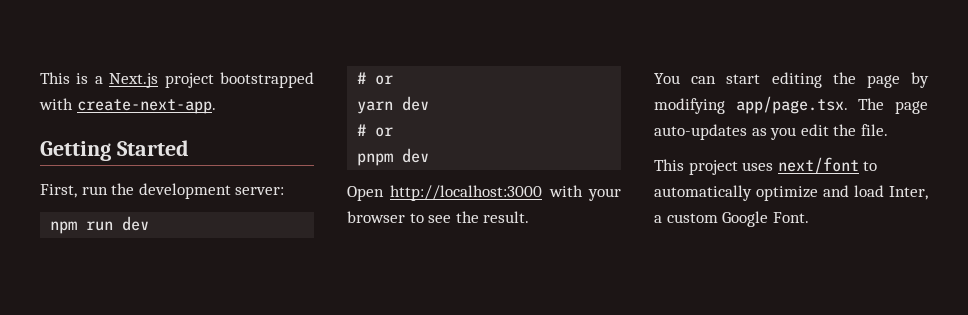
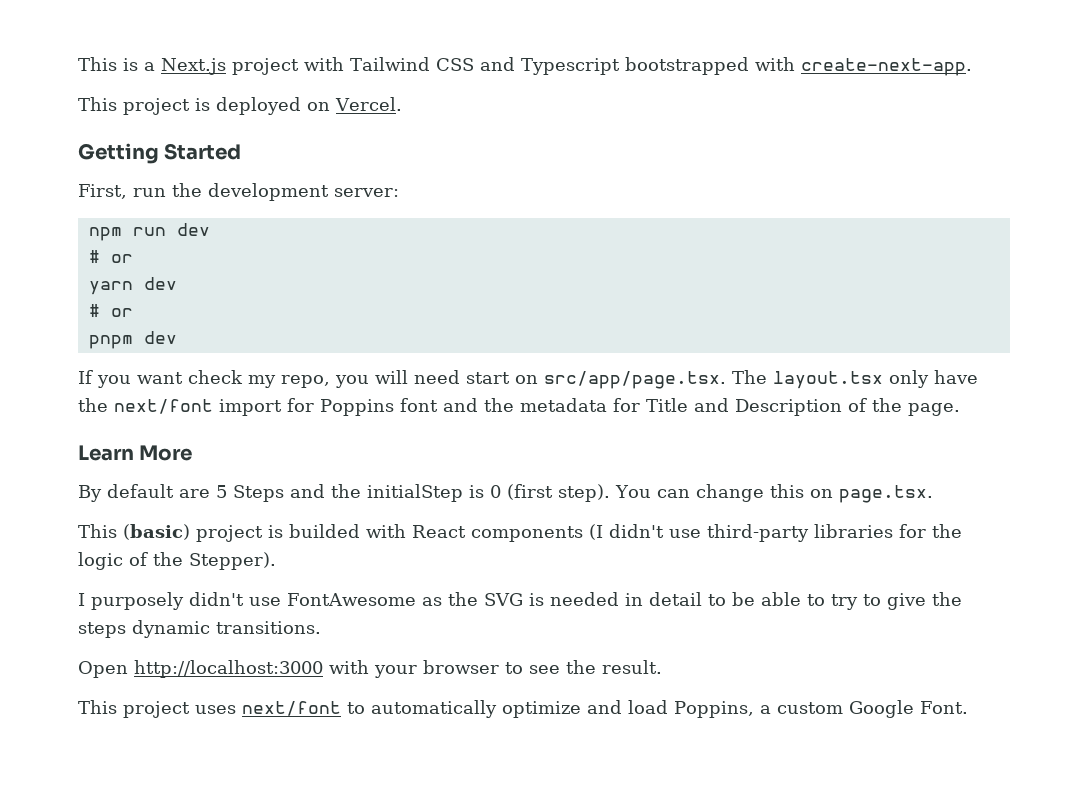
[220,72,314,88] [39,98,216,114] bootstrapped with create-next-app. -> [304,57,972,76] [78,97,402,115] with Tailwind CSS and Typescript bootstrapped with create-next-app. // This project is deployed on Vercel.
(430, 155) none -> [78,370,978,389] [78,398,960,416] [78,445,193,461] [78,484,933,503] [78,524,962,542] [78,552,276,570] [78,592,962,610] [78,620,321,638] // If you want check my repo, you will need start on src/app/page.tsx. The layout.tsx only have the next/font import for Poppins font and the metadata for Title and Description of the page. // Learn More // By default are 5 Steps and the initialStep is 0 (first step). You can change this on page.tsx. // This (basic) project is builded with React components (I didn't use third-party libraries for the logic of the Stepper). // I purposely didn't use FontAwesome as the SVG is needed in detail to be able to try to give the steps dynamic transitions.
[654,72,929,88] [654,96,928,114] [654,124,888,140] // You can start editing the page by modifying app/page.tsx. The page auto-updates as you edit the file. -> (662, 667) none
[889,186,928,200] Inter, -> [674,701,754,718] Poppins,

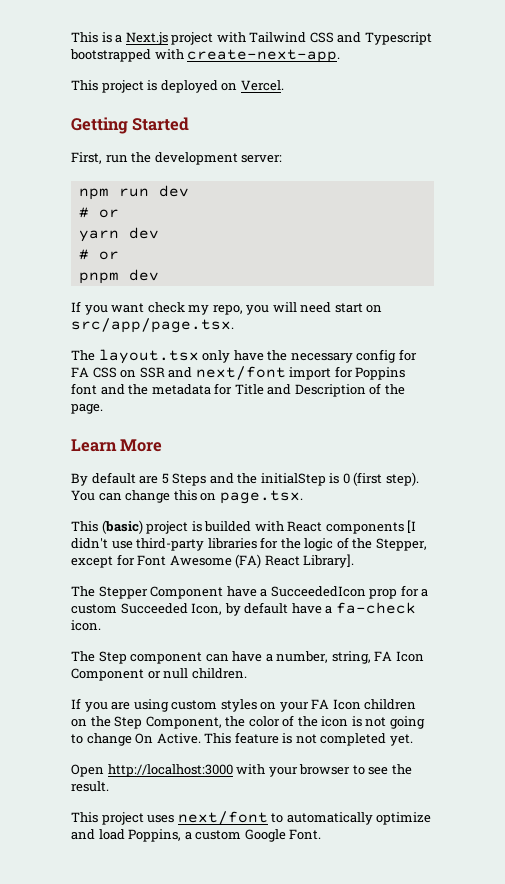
(726, 380) none -> (234, 325) //
(108, 405) none -> [290,349,417,363] [71,367,193,378] necessary config for FA CSS on SSR and
[589,524,603,540] (I -> [407,520,417,533] [I
[189,552,276,570] [78,592,962,610] [78,620,321,638] Stepper). // I purposely didn't use FontAwesome as the SVG is needed in detail to be able to try to give the steps dynamic transitions. -> [375,538,427,551] [71,554,355,568] [71,585,429,599] [71,602,416,616] [71,620,101,631] [71,651,424,664] [71,668,247,681] [71,698,417,712] [71,715,425,729] [71,732,413,746] Stepper, except for Font Awesome (FA) React Library]. // The Stepper Component have a SucceededIcon prop for a custom Succeeded Icon, by default have a fa-check icon. // The Step component can have a number, string, FA Icon Component or null children. // If you are using custom styles on your FA Icon children on the Step Component, the color of the icon is not going to change On Active. This feature is not completed yet.

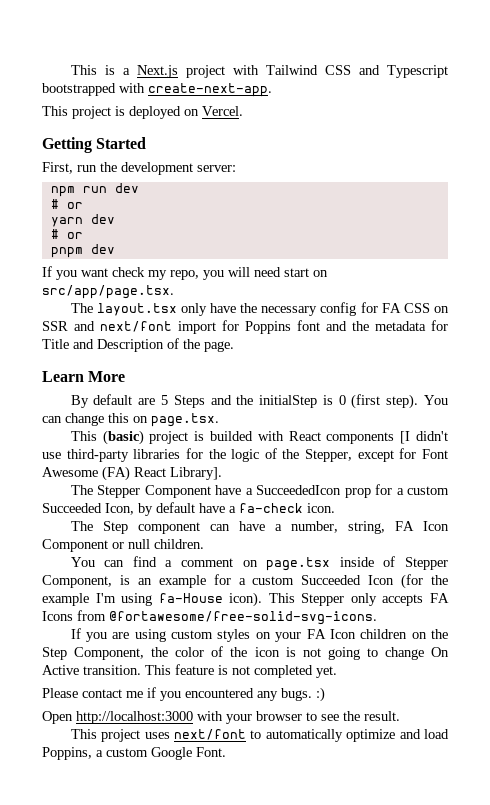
(247, 673) none -> [70,556,449,571] [42,574,448,589] [42,592,449,607] [42,610,377,625] // You can find a comment on page.tsx inside of Stepper Component, is an example for a custom Succeeded Icon (for the example I'm using fa-House icon). This Stepper only accepts FA Icons from @fortawesome/free-solid-svg-icons.
[156,733,201,744] Active. -> [42,665,141,675] Active transition.
(413, 740) none -> [42,687,325,702] // Please contact me if you encountered any bugs. :)

